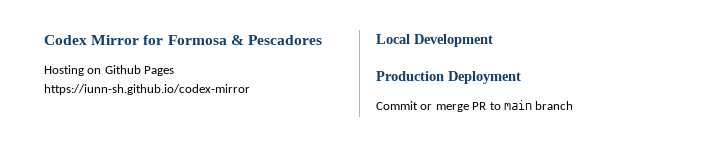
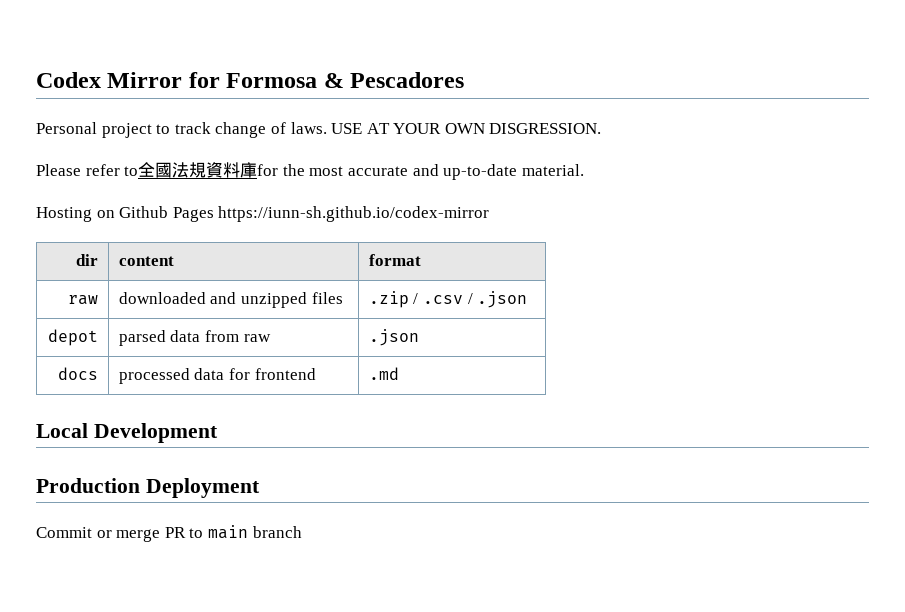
(322, 40) none -> [36,122,602,138] [36,162,584,180] // Personal project to track change of laws. USE AT YOUR OWN DISGRESSION. // Please refer to全國法規資料庫for the most accurate and up-to-date material.
(250, 89) none -> [76,254,99,266] [118,256,174,266] [368,254,421,266] [68,295,99,305] [118,292,343,308] [368,291,528,308] [48,329,99,346] [118,330,271,346] [368,329,419,346] [58,367,99,380] [118,368,316,384] [368,367,399,380] // dir | content | format // raw | downloaded and unzipped files | .zip / .csv / .json // depot | parsed data from raw | .json // docs | processed data for frontend | .md

